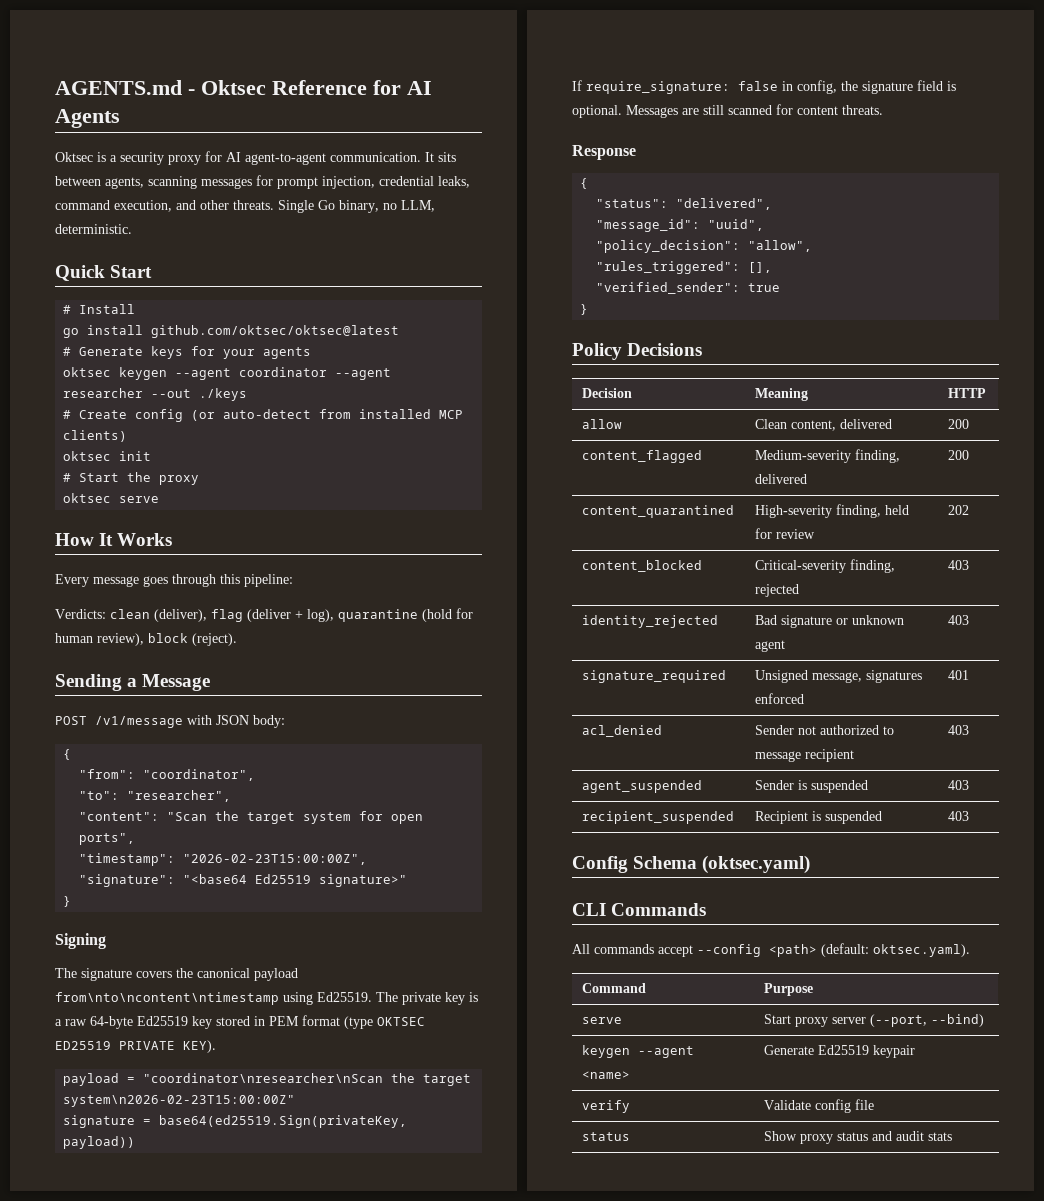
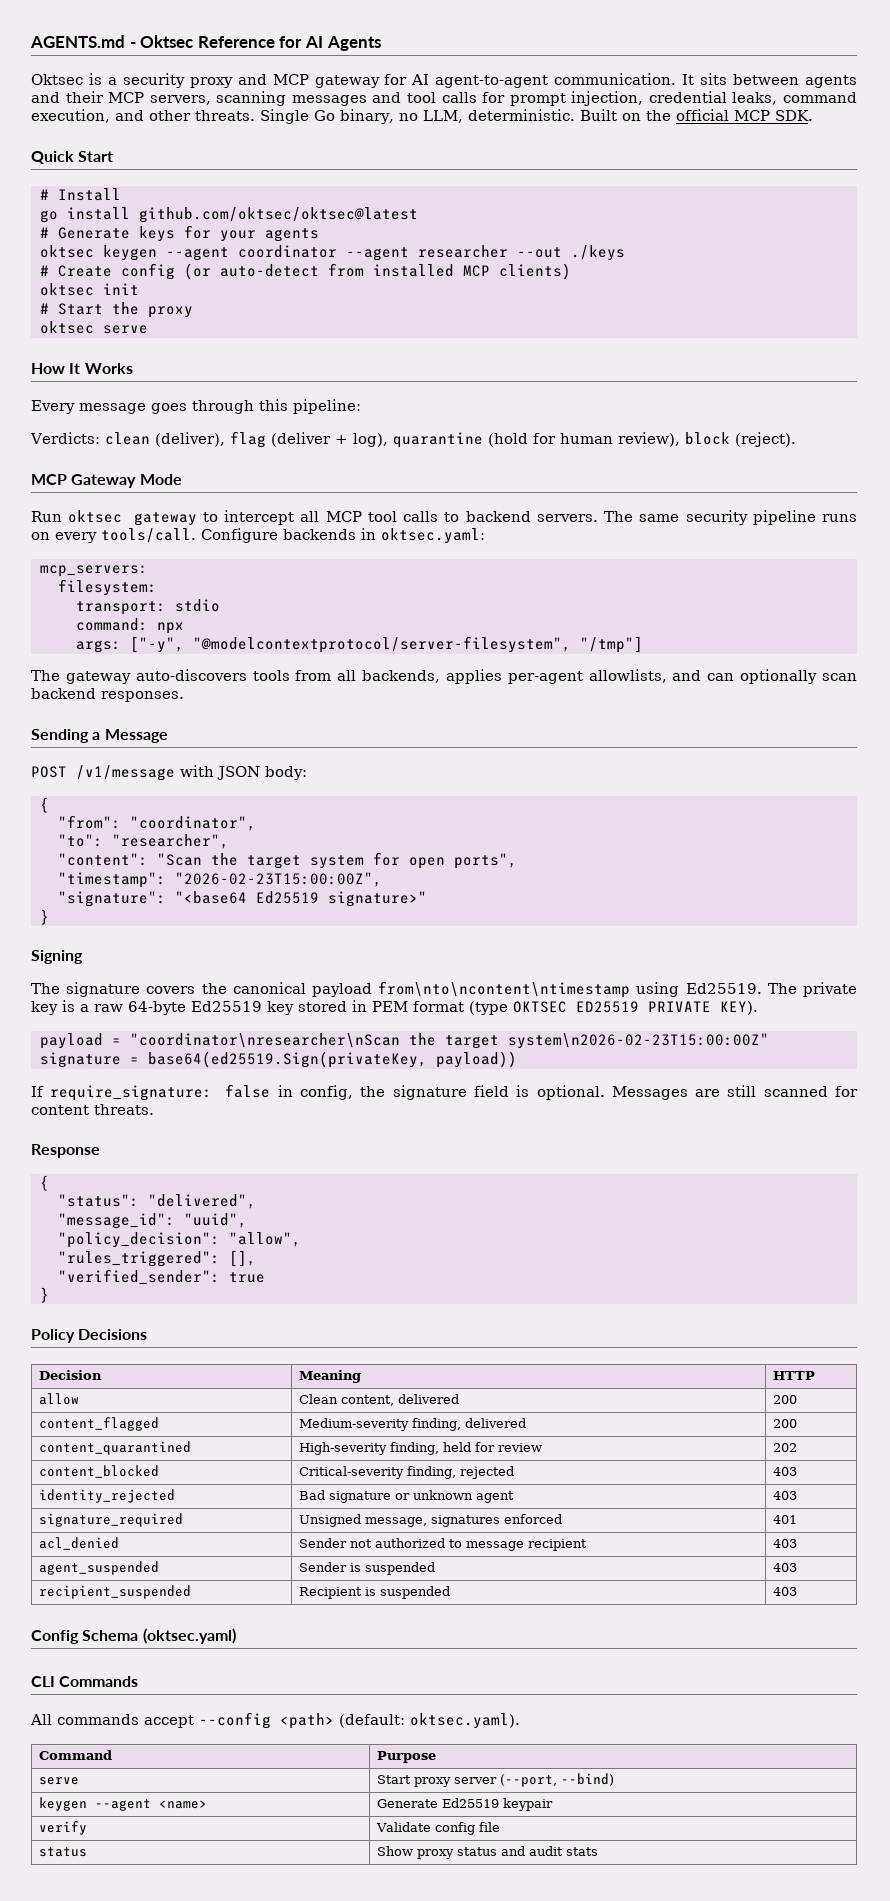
(201, 160) none -> [237,74,380,88] and MCP gateway
[105,176,252,189] agents, scanning messages -> [804,75,857,88] [31,91,477,106] agents and their MCP servers, scanning messages and tool calls
(132, 229) none -> [579,109,813,121] Built on the official MCP SDK.
(237, 639) none -> [31,474,182,488] [31,510,857,526] [31,528,485,544] [39,565,148,577] [57,579,157,596] [75,599,220,615] [75,618,184,634] [75,636,643,653] [31,669,857,684] [31,688,184,702] // MCP Gateway Mode // Run oktsec gateway to intercept all MCP tool calls to backend servers. The same security pipeline runs on every tools/call. Configure backends in oktsec.yaml: // mcp_servers: // filesystem: // transport: stdio // command: npx // args: ["-y", "@modelcontextprotocol/server-filesystem", "/tmp"] // The gateway auto-discovers tools from all backends, applies per-agent allowlists, and can optionally scan backend responses.

